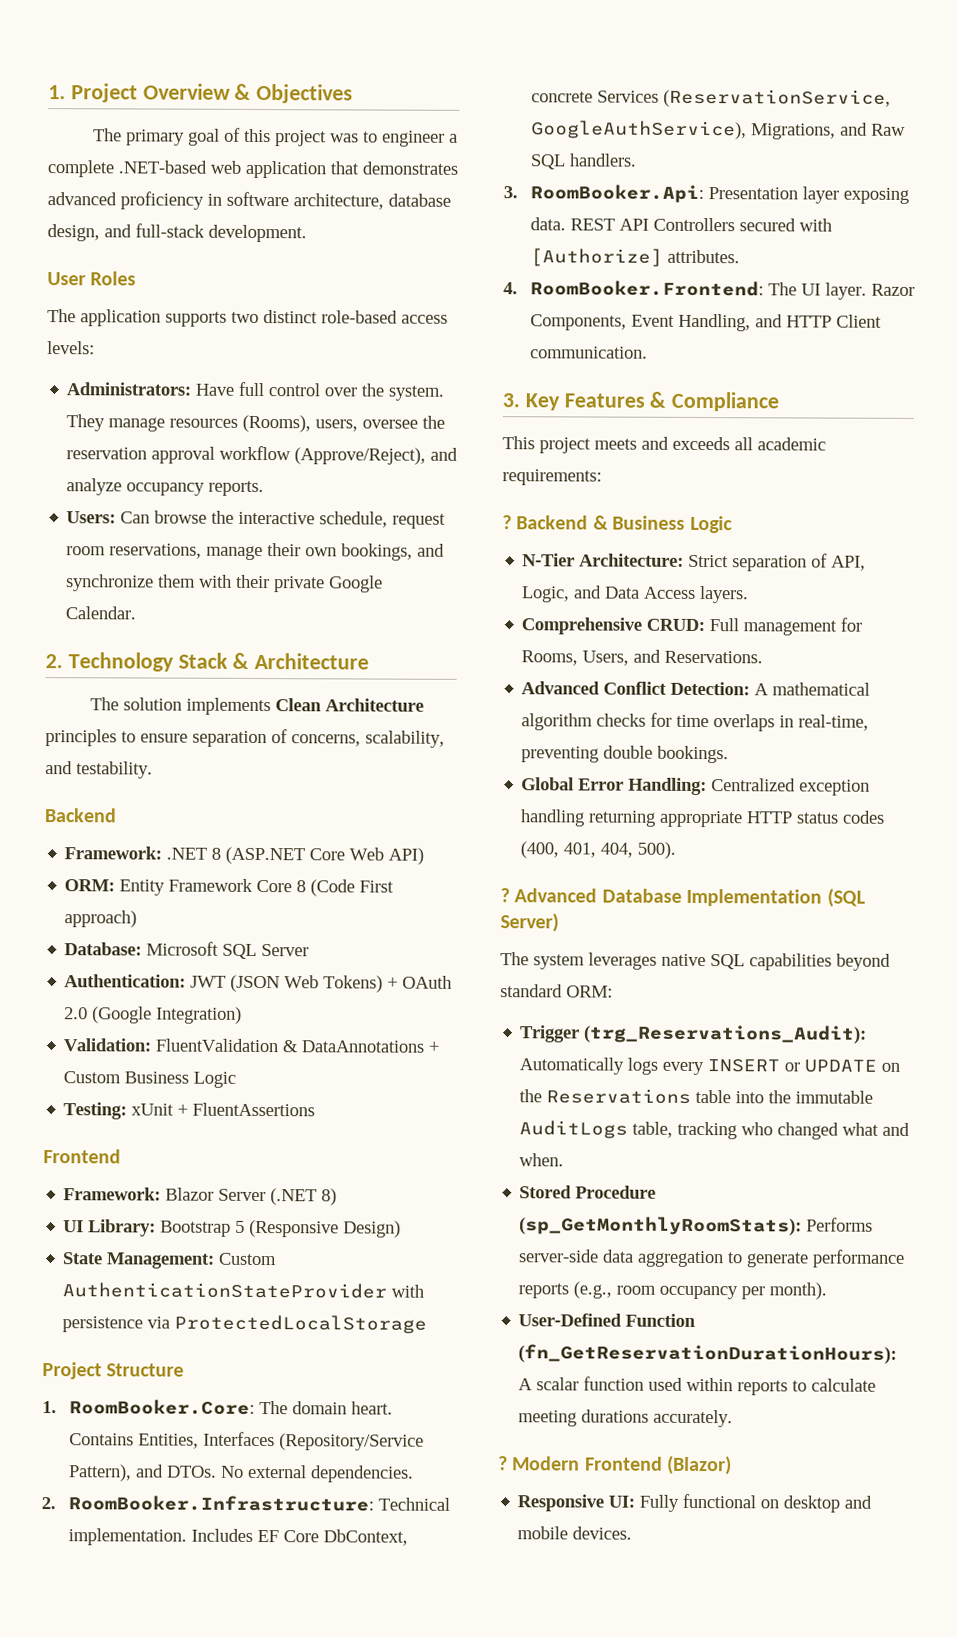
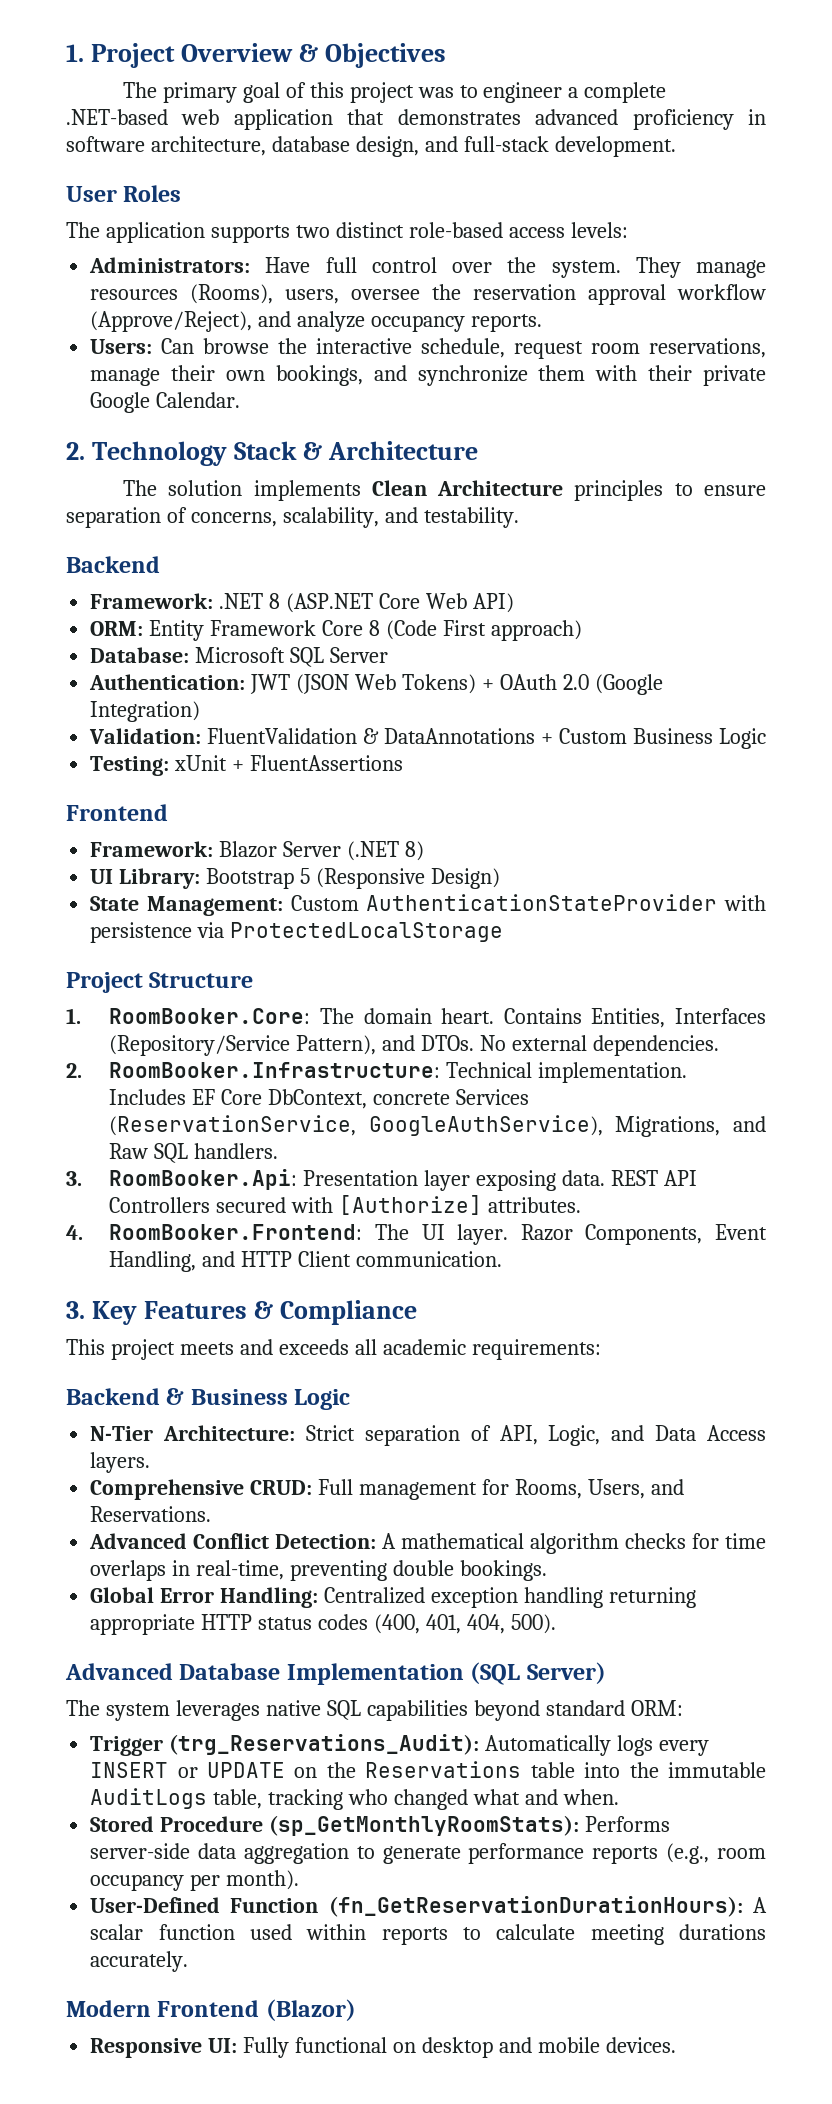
[502,515,512,530] ? -> (601, 1349) none
[500,888,510,903] ? -> (556, 1624) none
[498,1456,508,1471] ? -> (189, 1961) none

